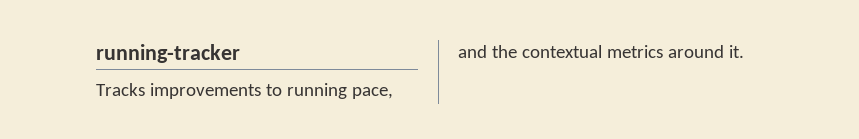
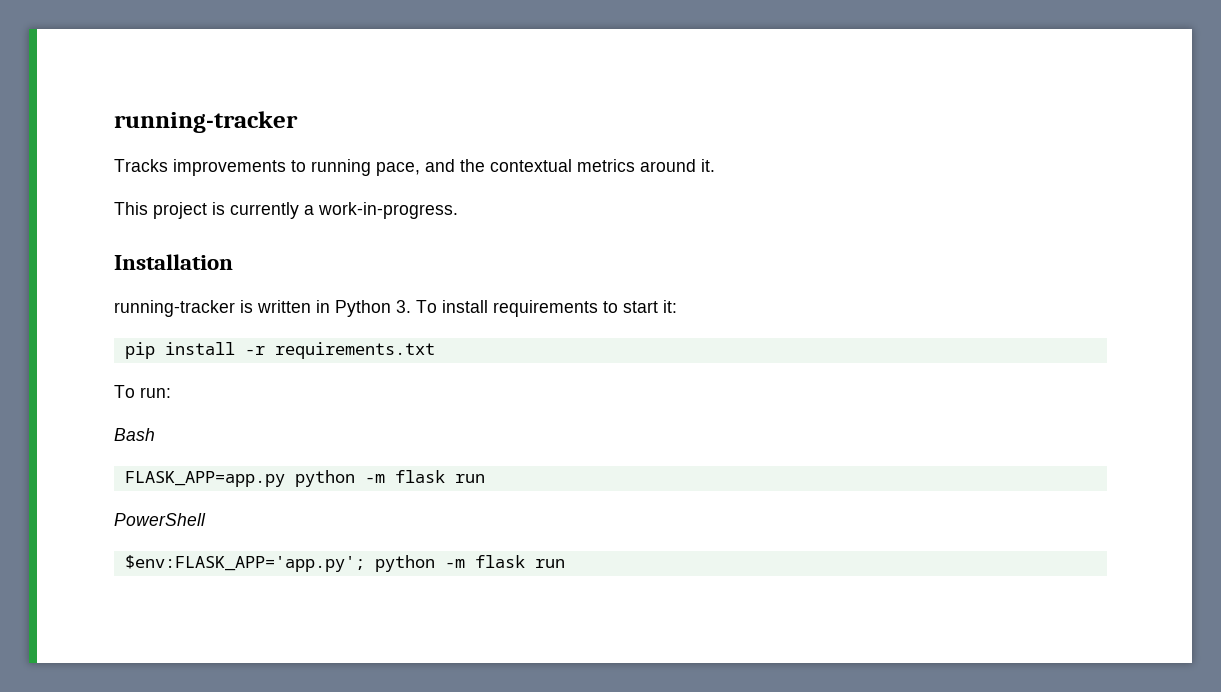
(744, 51) none -> [114,202,458,219] [114,254,233,270] [114,300,677,317] [124,342,435,359] [114,385,171,398] [114,428,155,441] [124,470,485,487] [114,513,206,526] [124,555,565,572] // This project is currently a work-in-progress. // Installation // running-tracker is written in Python 3. To install requirements to start it: // pip install -r requirements.txt // To run: // Bash // FLASK_APP=app.py python -m flask run // PowerShell // $env:FLASK_APP='app.py'; python -m flask run

